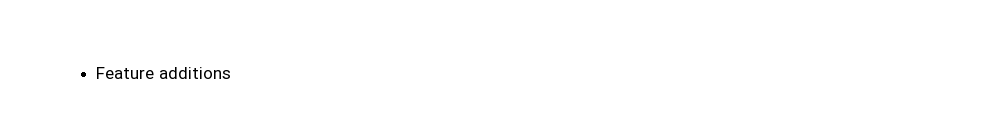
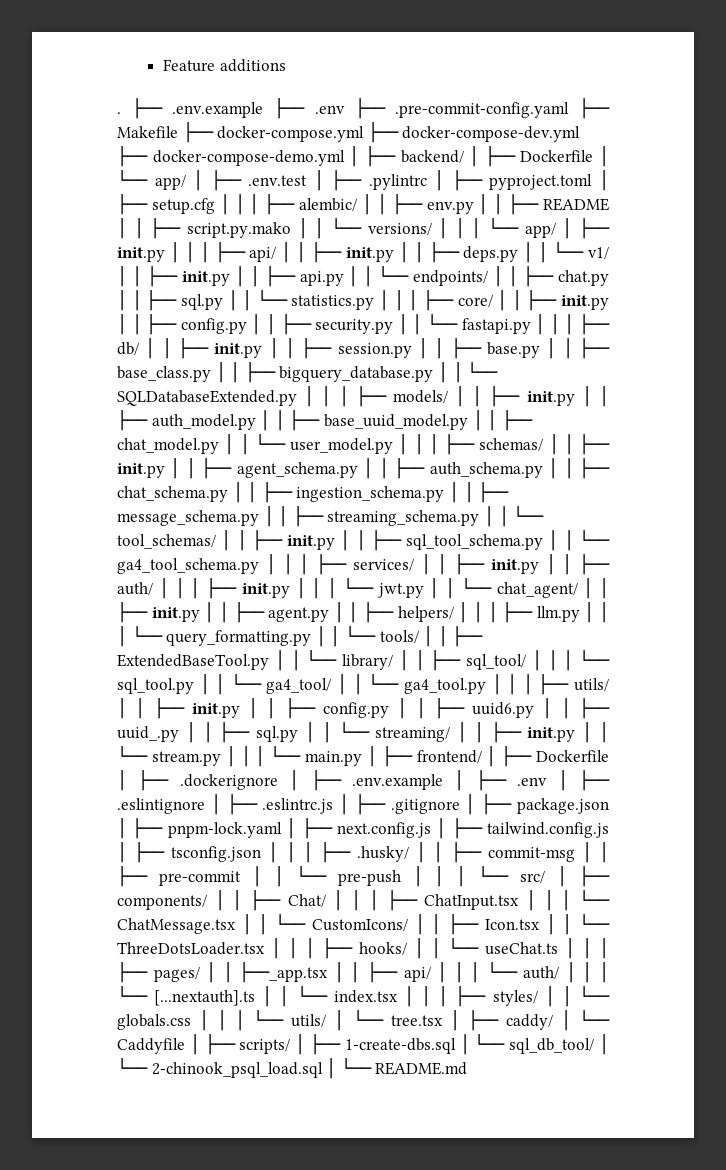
(231, 73) none -> [117,98,610,119] [117,122,581,143] [117,146,609,167] [117,170,609,191] [117,194,609,215] [117,218,610,239] [117,242,609,263] [117,266,609,287] [117,290,609,311] [117,314,611,335] [117,338,610,359] [117,362,499,383] [117,386,609,407] [117,410,533,431] [117,434,610,455] [117,458,610,479] [117,482,510,503] [117,506,545,527] [117,530,610,551] [117,554,610,575] [117,578,609,599] [117,602,609,623] [117,626,484,647] [117,650,610,671] [117,674,610,695] [117,698,610,719] [117,722,609,743] [117,746,609,767] [117,770,610,791] [117,794,609,815] [117,818,609,839] [117,842,609,863] [117,866,610,887] [117,890,610,911] [117,914,611,935] [117,938,609,959] [117,962,609,983] [117,986,610,1007] [117,1010,610,1031] [117,1034,609,1055] [117,1058,468,1079] // . ├── .env.example ├── .env ├── .pre-commit-config.yaml ├── Makefile ├── docker-compose.yml ├── docker-compose-dev.yml ├── docker-compose-demo.yml │ ├── backend/ │ ├── Dockerfile │ └── app/ │ ├── .env.test │ ├── .pylintrc │ ├── pyproject.toml │ ├── setup.cfg │ │ │ ├── alembic/ │ │ ├── env.py │ │ ├── README │ │ ├── script.py.mako │ │ └── versions/ │ │ │ └── app/ │ ├── init.py │ │ │ ├── api/ │ │ ├── init.py │ │ ├── deps.py │ │ └── v1/ │ │ ├── init.py │ │ ├── api.py │ │ └── endpoints/ │ │ ├── chat.py │ │ ├── sql.py │ │ └── statistics.py │ │ │ ├── core/ │ │ ├── init.py │ │ ├── config.py │ │ ├── security.py │ │ └── fastapi.py │ │ │ ├── db/ │ │ ├── init.py │ │ ├── session.py │ │ ├── base.py │ │ ├── base_class.py │ │ ├── bigquery_database.py │ │ └── SQLDatabaseExtended.py │ │ │ ├── models/ │ │ ├── init.py │ │ ├── auth_model.py │ │ ├── base_uuid_model.py │ │ ├── chat_model.py │ │ └── user_model.py │ │ │ ├── schemas/ │ │ ├── init.py │ │ ├── agent_schema.py │ │ ├── auth_schema.py │ │ ├── chat_schema.py │ │ ├── ingestion_schema.py │ │ ├── message_schema.py │ │ ├── streaming_schema.py │ │ └── tool_schemas/ │ │ ├── init.py │ │ ├── sql_tool_schema.py │ │ └── ga4_tool_schema.py │ │ │ ├── services/ │ │ ├── init.py │ │ ├── auth/ │ │ │ ├── init.py │ │ │ └── jwt.py │ │ └── chat_agent/ │ │ ├── init.py │ │ ├── agent.py │ │ ├── helpers/ │ │ │ ├── llm.py │ │ │ └── query_formatting.py │ │ └── tools/ │ │ ├── ExtendedBaseTool.py │ │ └── library/ │ │ ├── sql_tool/ │ │ │ └── sql_tool.py │ │ └── ga4_tool/ │ │ └── ga4_tool.py │ │ │ ├── utils/ │ │ ├── init.py │ │ ├── config.py │ │ ├── uuid6.py │ │ ├── uuid_.py │ │ ├── sql.py │ │ └── streaming/ │ │ ├── init.py │ │ └── stream.py │ │ │ └── main.py │ ├── frontend/ │ ├── Dockerfile │ ├── .dockerignore │ ├── .env.example │ ├── .env │ ├── .eslintignore │ ├── .eslintrc.js │ ├── .gitignore │ ├── package.json │ ├── pnpm-lock.yaml │ ├── next.config.js │ ├── tailwind.config.js │ ├── tsconfig.json │ │ │ ├── .husky/ │ │ ├── commit-msg │ │ ├── pre-commit │ │ └── pre-push │ │ │ └── src/ │ ├── components/ │ │ ├── Chat/ │ │ │ ├── ChatInput.tsx │ │ │ └── ChatMessage.tsx │ │ └── CustomIcons/ │ │ ├── Icon.tsx │ │ └── ThreeDotsLoader.tsx │ │ │ ├── hooks/ │ │ └── useChat.ts │ │ │ ├── pages/ │ │ ├──_app.tsx │ │ ├── api/ │ │ │ └── auth/ │ │ │ └── [...nextauth].ts │ │ └── index.tsx │ │ │ ├── styles/ │ │ └── globals.css │ │ │ └── utils/ │ └── tree.tsx │ ├── caddy/ │ └── Caddyfile │ ├── scripts/ │ ├── 1-create-dbs.sql │ └── sql_db_tool/ │ └── 2-chinook_psql_load.sql │ └── README.md

